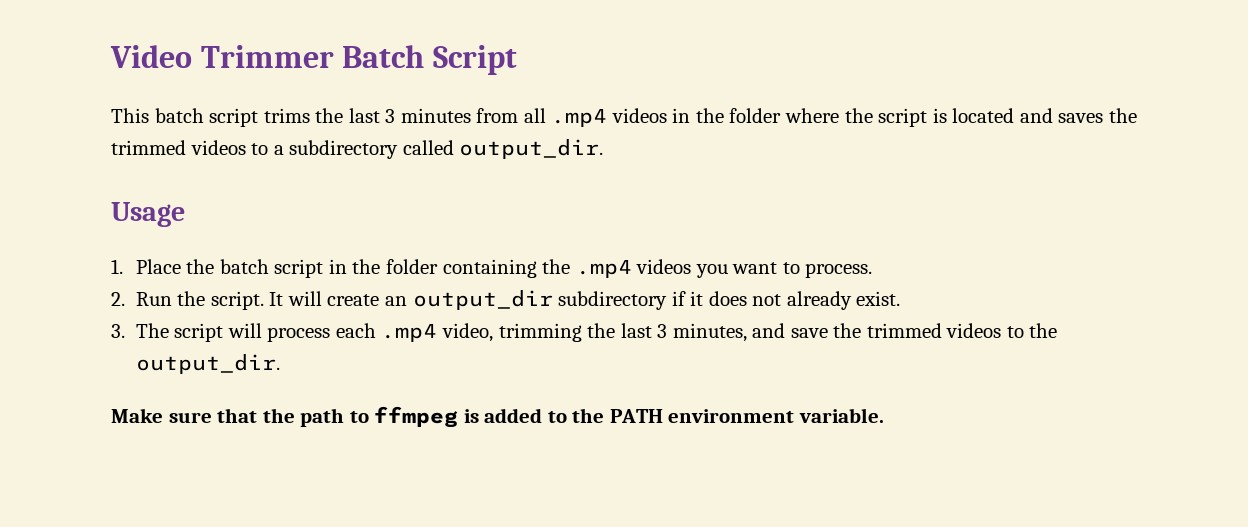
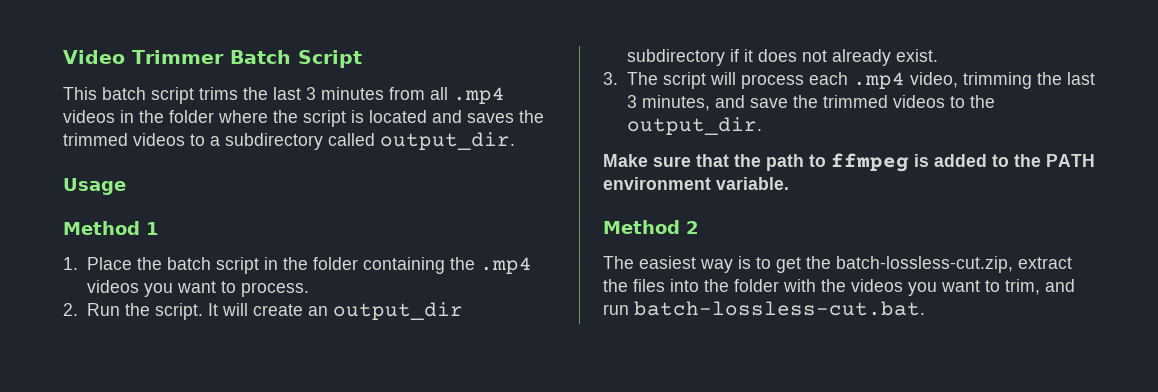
(185, 214) none -> [63,221,159,235] // Method 1
(884, 415) none -> [603,220,699,234] [603,256,1072,273] [603,279,1075,296] [603,301,925,316] // Method 2 // The easiest way is to get the batch-lossless-cut.zip, extract the files into the folder with the videos you want to trim, and run batch-lossless-cut.bat.

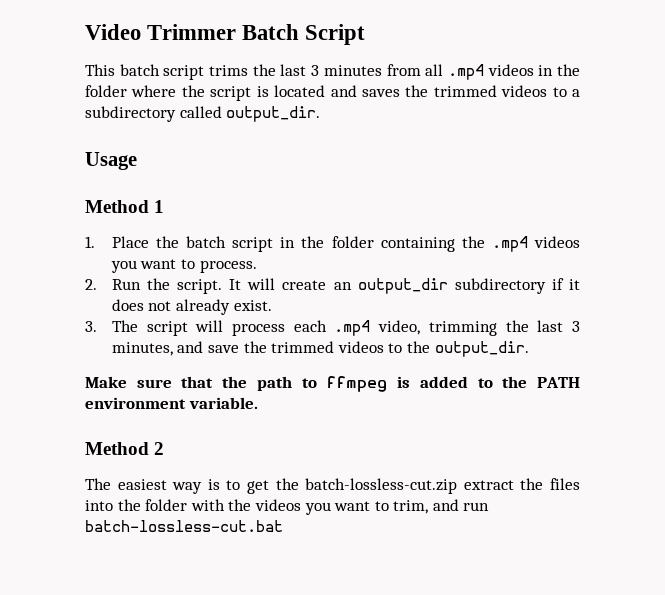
[836,256,1013,273] batch-lossless-cut.zip, -> [305,478,458,494] batch-lossless-cut.zip
[634,301,925,316] batch-lossless-cut.bat. -> [85,520,283,532] batch-lossless-cut.bat

